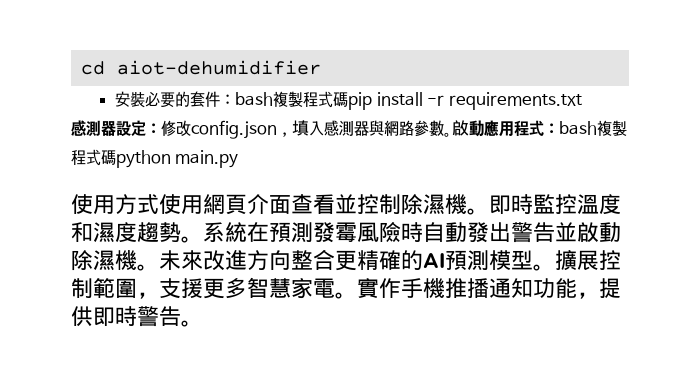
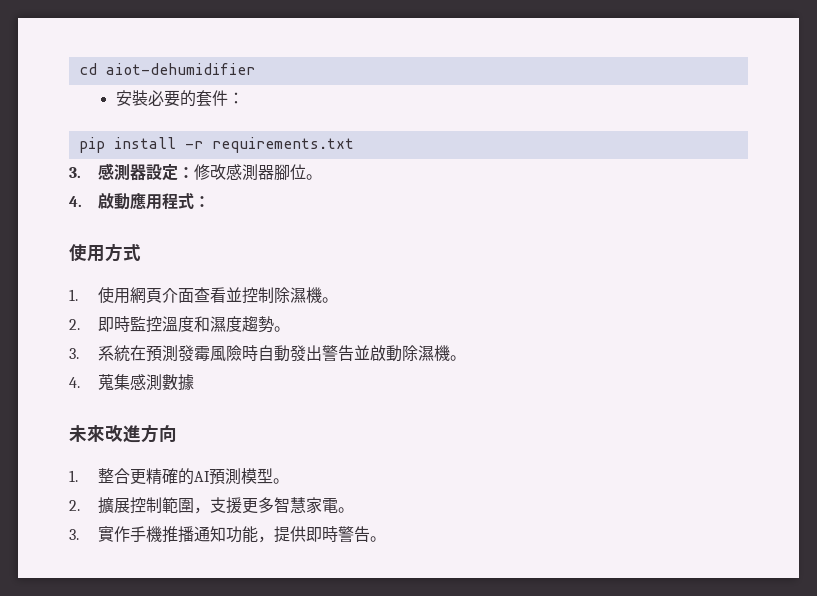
[235,91,349,108] bash複製程式碼 -> (244, 98) //
(582, 101) none -> [69,167,81,178] 3.
[191,120,452,139] config.json，填入感測器與網路參數。 -> [226,164,323,181] [69,196,82,207] 感測器腳位。 // 4.
[559,120,627,136] [71,149,239,168] bash複製程式碼python main.py -> (211, 201) none
(159, 204) none -> [69,289,78,301] // 1.
(489, 211) none -> [69,319,80,330] // 2.
(203, 239) none -> [69,348,79,359] // 3.
(159, 267) none -> [69,374,195,391] // 4.蒐集感測數據 //
(291, 260) none -> [69,470,78,482] // 1.
(555, 267) none -> [69,500,80,511] // 2.
(357, 295) none -> [69,529,79,540] // 3.

